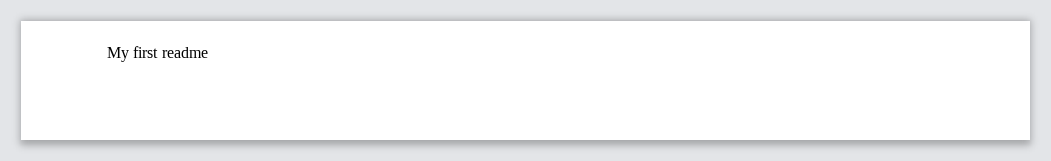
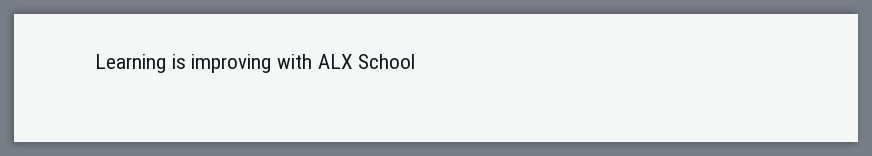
[107,46,208,62] My first readme -> [95,54,416,73] Learning is improving with ALX School

